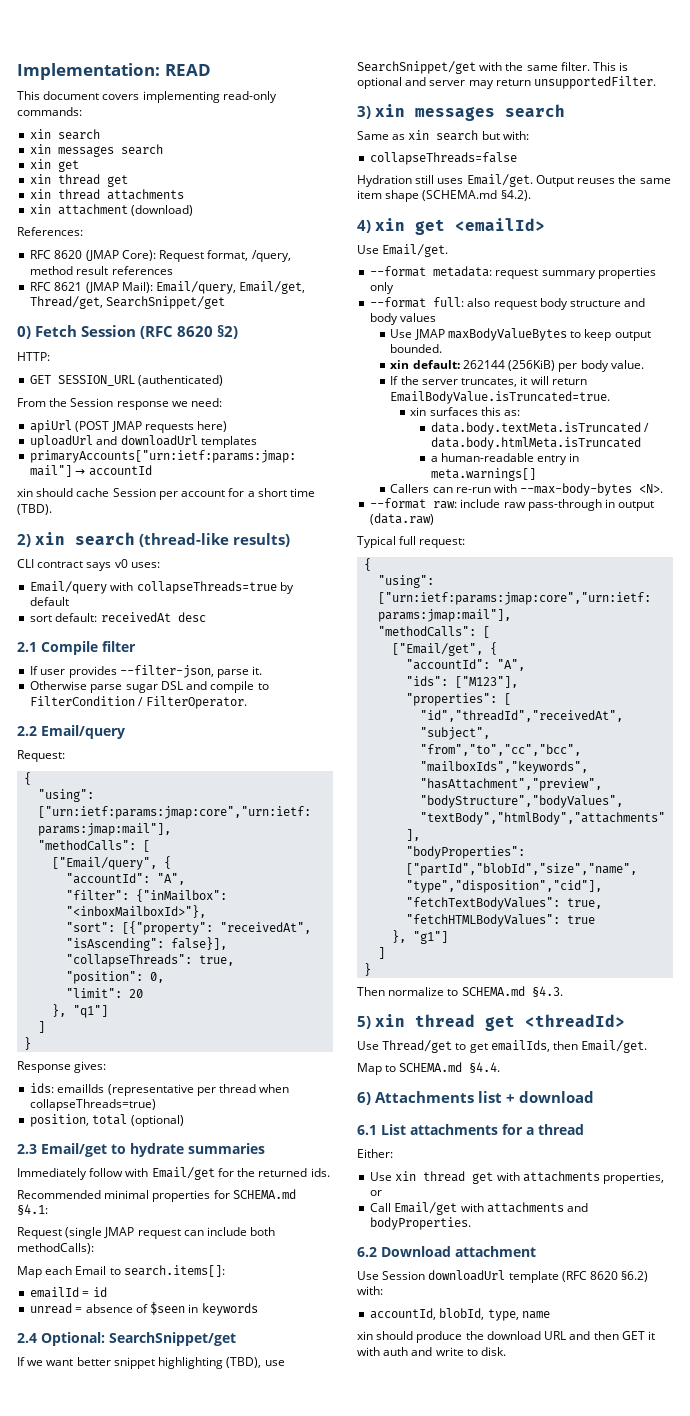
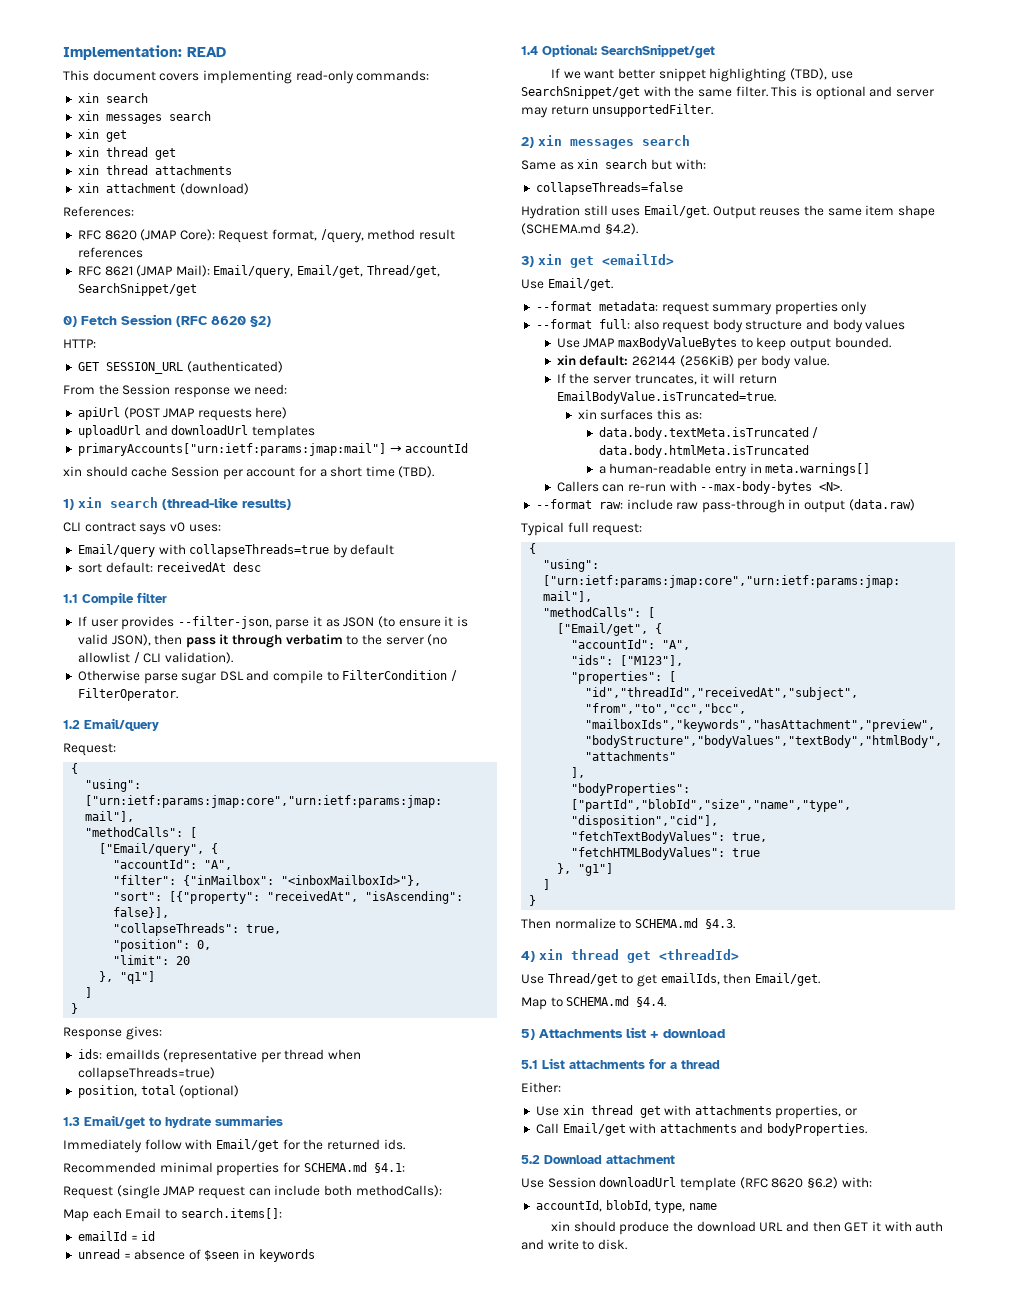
[17,534,31,547] 2) -> [63,499,74,510] 1)
[17,642,37,652] 2.1 -> [63,594,78,603] 1.1
[252,666,263,675] it. -> [313,616,468,628] [77,634,448,648] [77,652,233,664] it as JSON (to ensure it is valid JSON), then pass it through verbatim to the server (no allowlist / CLI validation).
[17,726,37,736] 2.2 -> [63,720,80,729] 1.2
[17,1144,37,1154] 2.3 -> [63,1117,80,1126] 1.3
[17,1333,37,1343] 2.4 -> [521,46,538,55] 1.4
[357,106,371,119] 3) -> [521,137,534,148] 2)
[357,220,371,233] 4) -> [521,256,534,267] 3)
[357,1016,371,1029] 5) -> [521,951,535,962] 4)
[357,1092,371,1105] 6) -> [521,1029,535,1040] 5)
[357,1125,377,1135] 6.1 -> [521,1060,538,1069] 5.1
[357,1247,377,1257] 6.2 -> [521,1155,540,1164] 5.2

